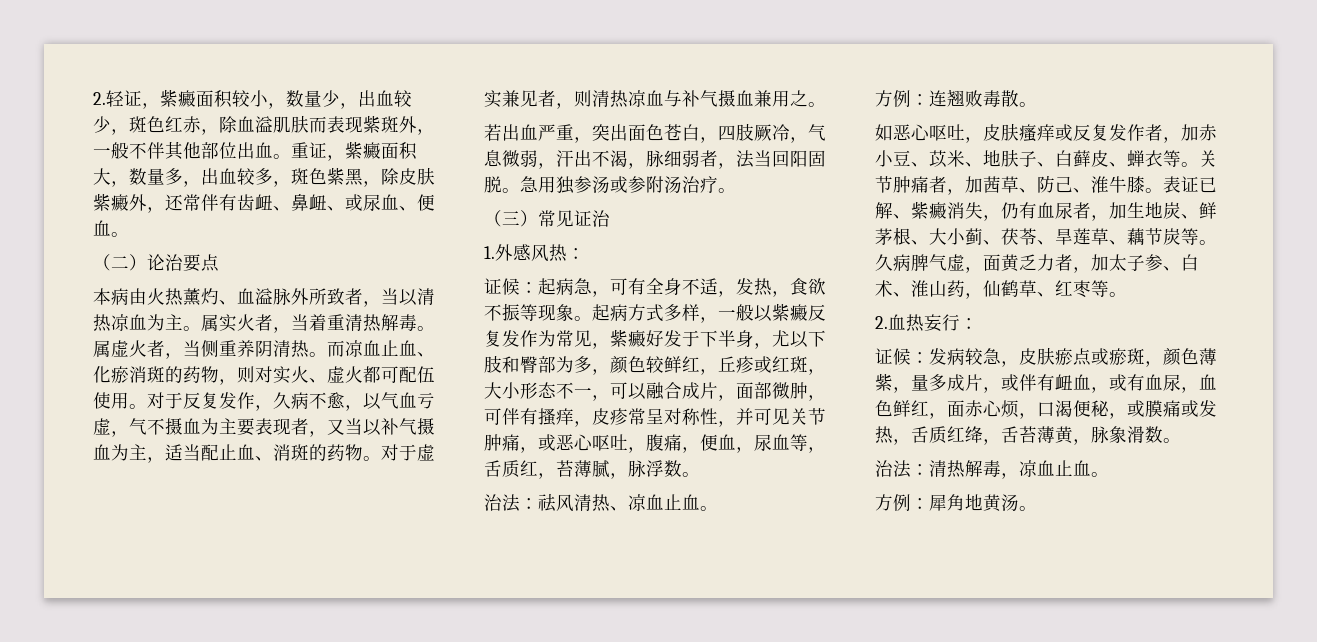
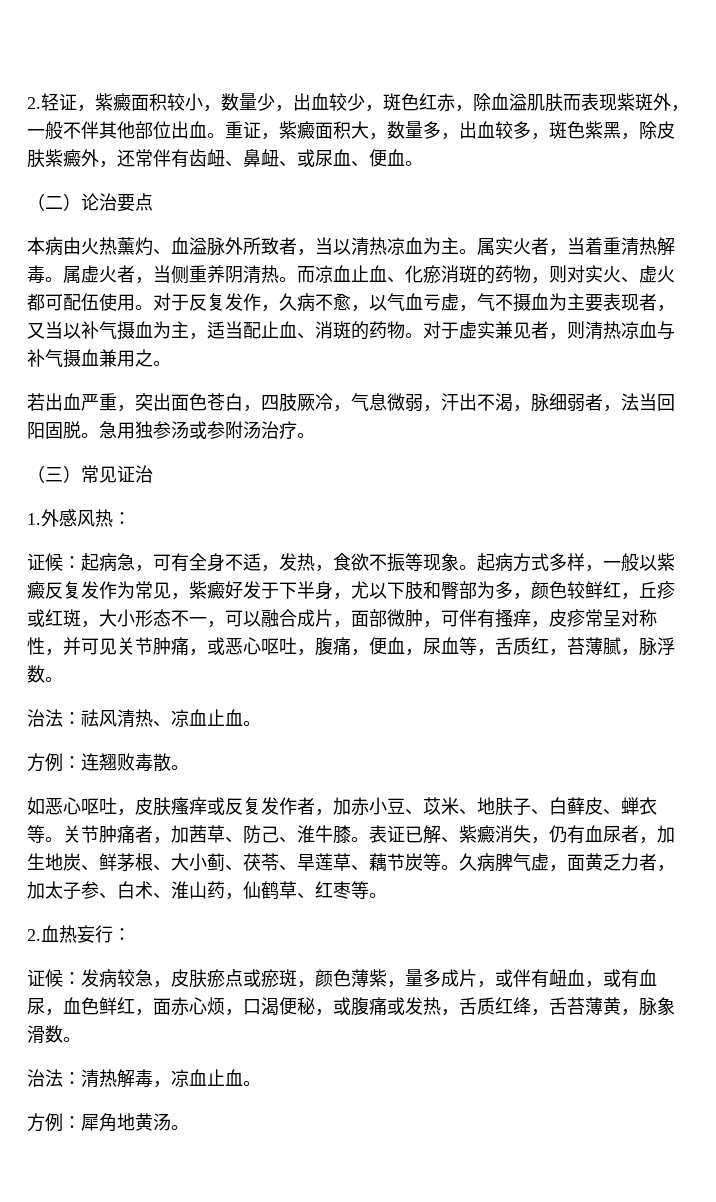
[1145,400,1163,417] 膜 -> [351,997,369,1016] 腹

